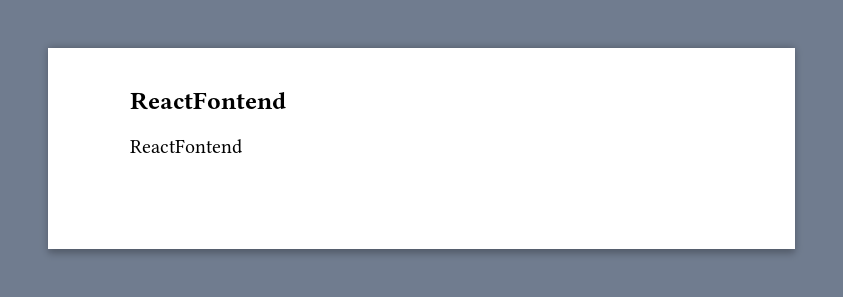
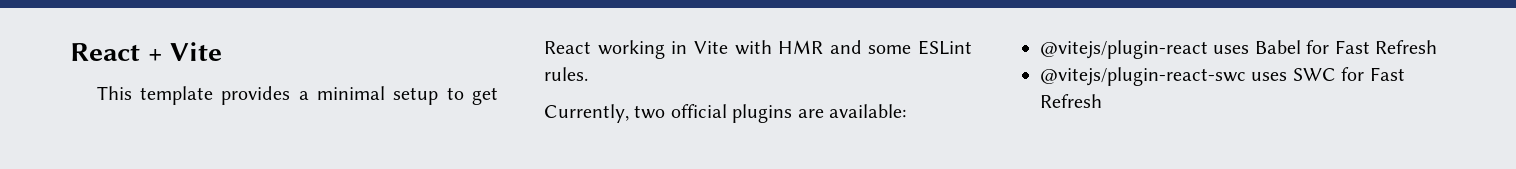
[130,92,286,110] [130,139,243,154] ReactFontend // ReactFontend -> [70,42,223,61] [96,86,498,105] [544,40,972,59] [544,67,588,81] [544,104,906,123] [1040,40,1437,59] [1040,67,1405,86] [1040,94,1102,108] React + Vite // This template provides a minimal setup to get React working in Vite with HMR and some ESLint rules. // Currently, two official plugins are available: // @vitejs/plugin-react uses Babel for Fast Refresh // @vitejs/plugin-react-swc uses SWC for Fast Refresh

